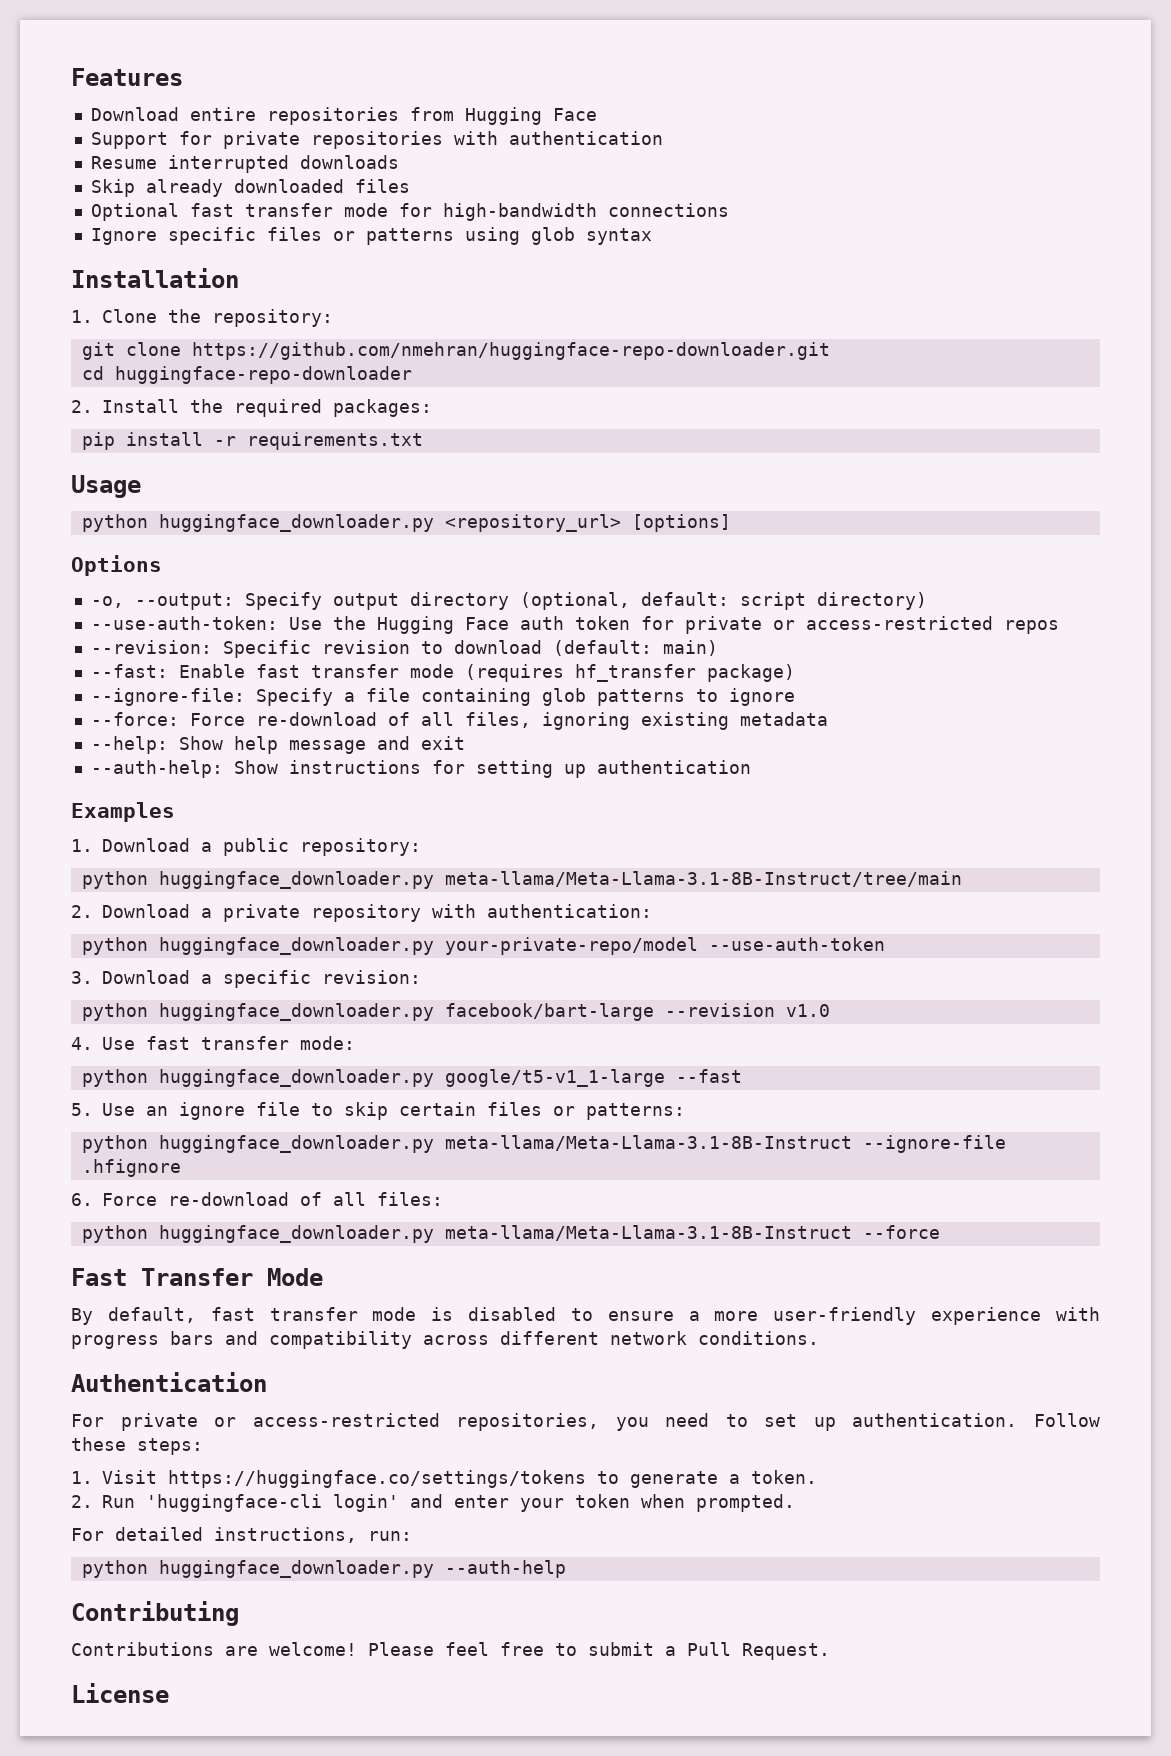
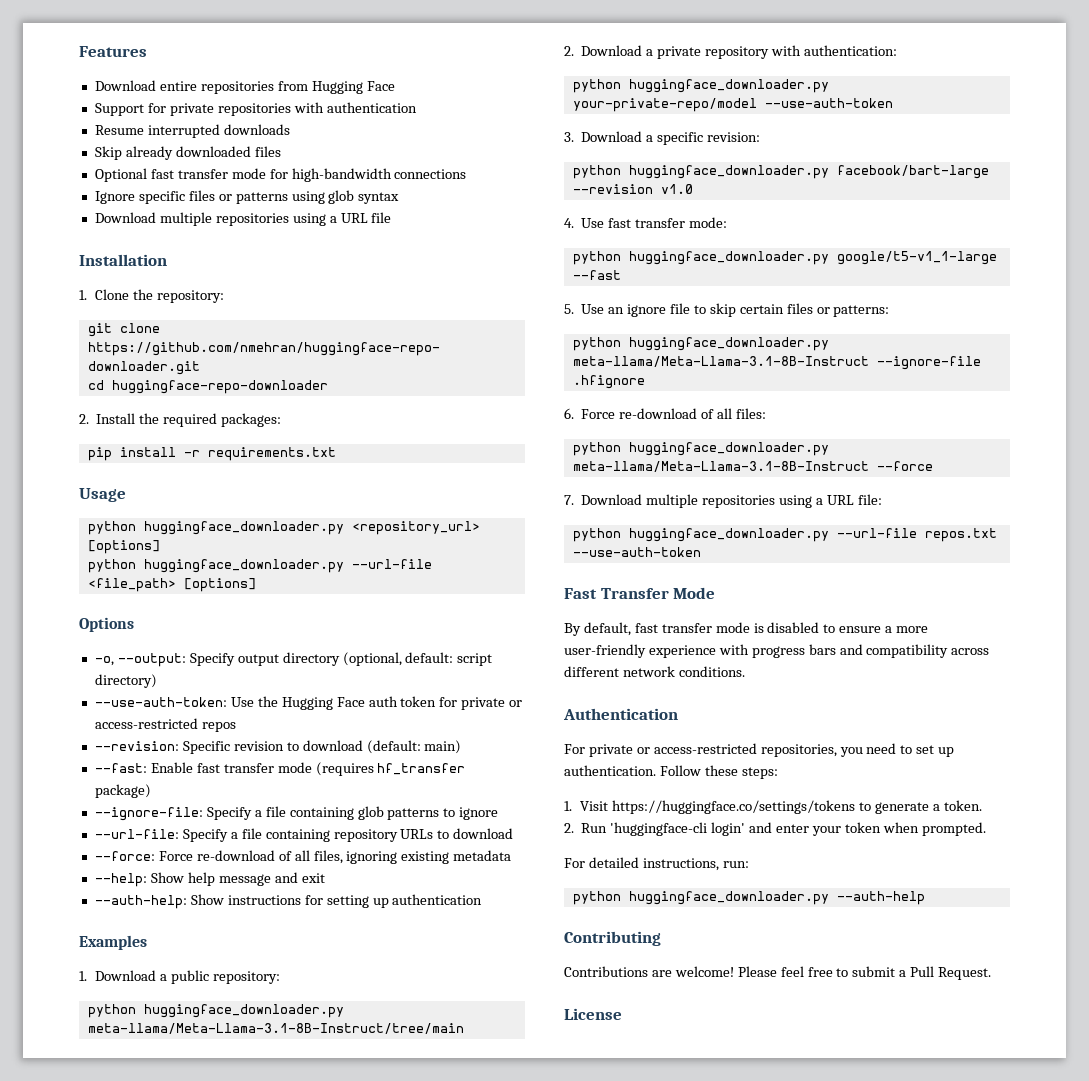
(652, 236) none -> [94,212,392,226] // Download multiple repositories using a URL file
(731, 523) none -> [87,559,432,573] [87,578,256,592] // python huggingface_downloader.py --url-file <file_path> [options]
(795, 697) none -> [94,828,514,842] // --url-file: Specify a file containing repository URLs to download
(940, 1232) none -> [564,494,882,508] [572,528,997,542] [572,547,701,557] // 7. Download multiple repositories using a URL file: // python huggingface_downloader.py --url-file repos.txt --use-auth-token

